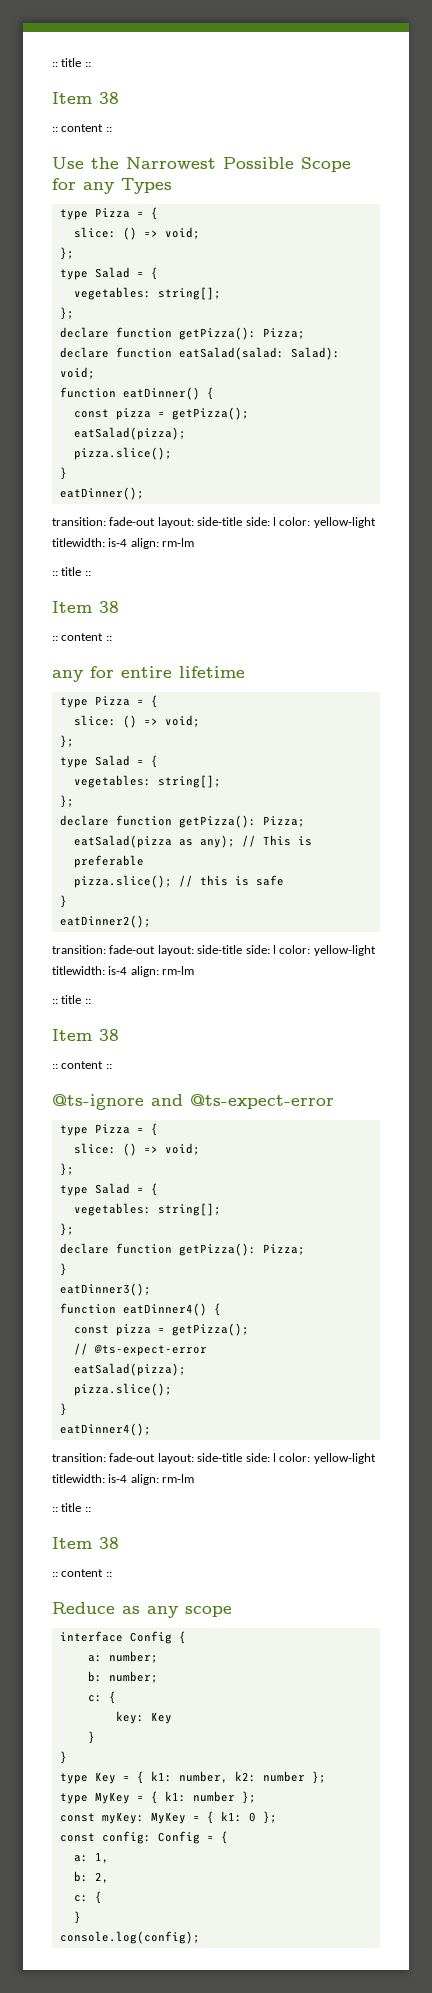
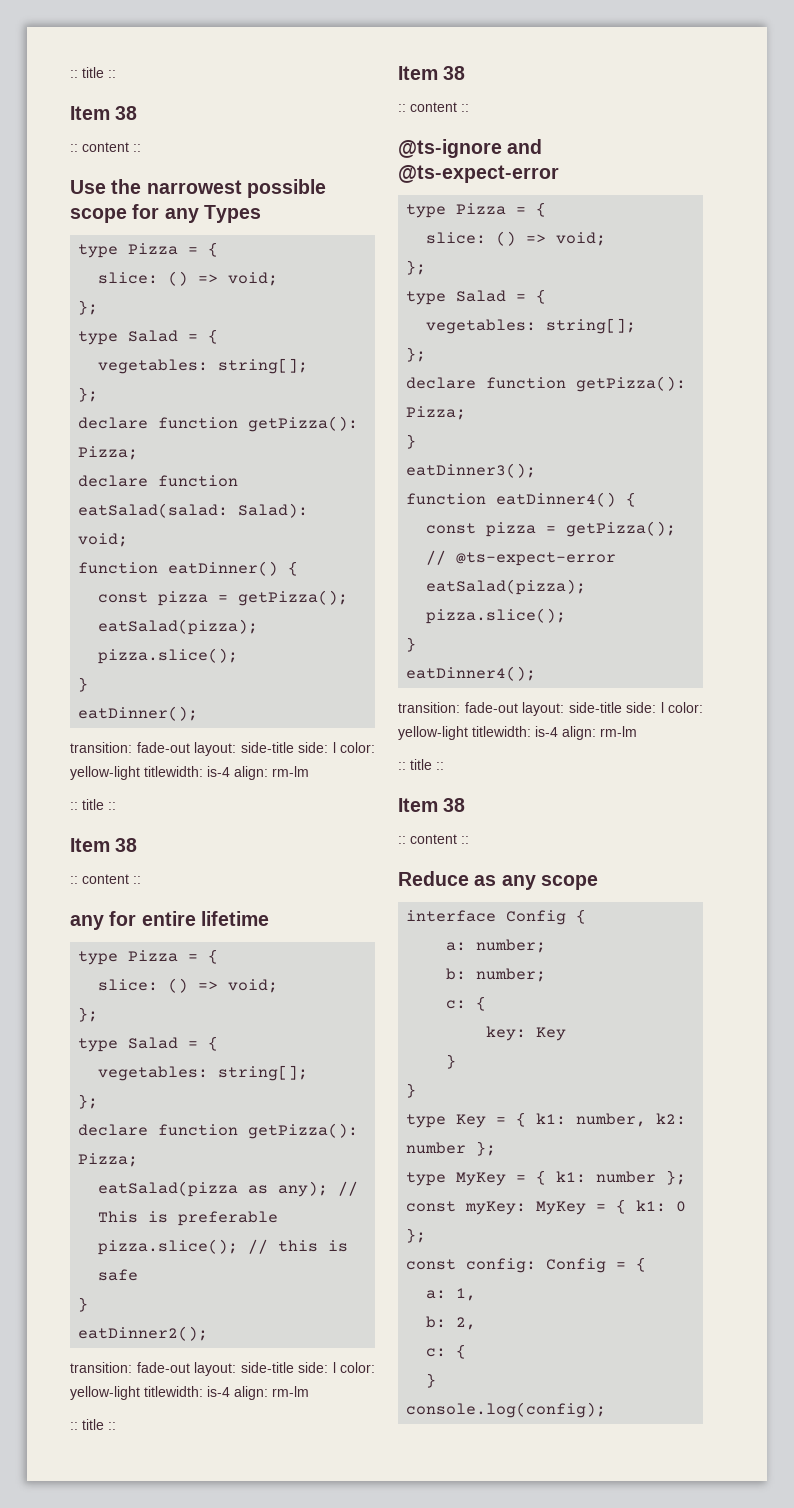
[126,157,351,172] Narrowest Possible Scope -> [146,179,326,198] [70,208,127,223] narrowest possible scope

